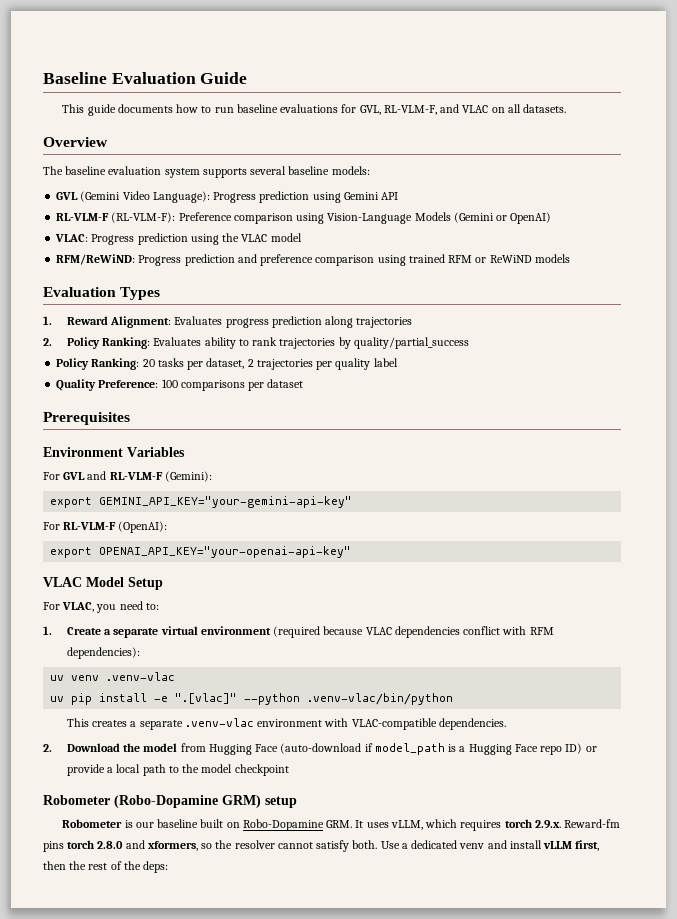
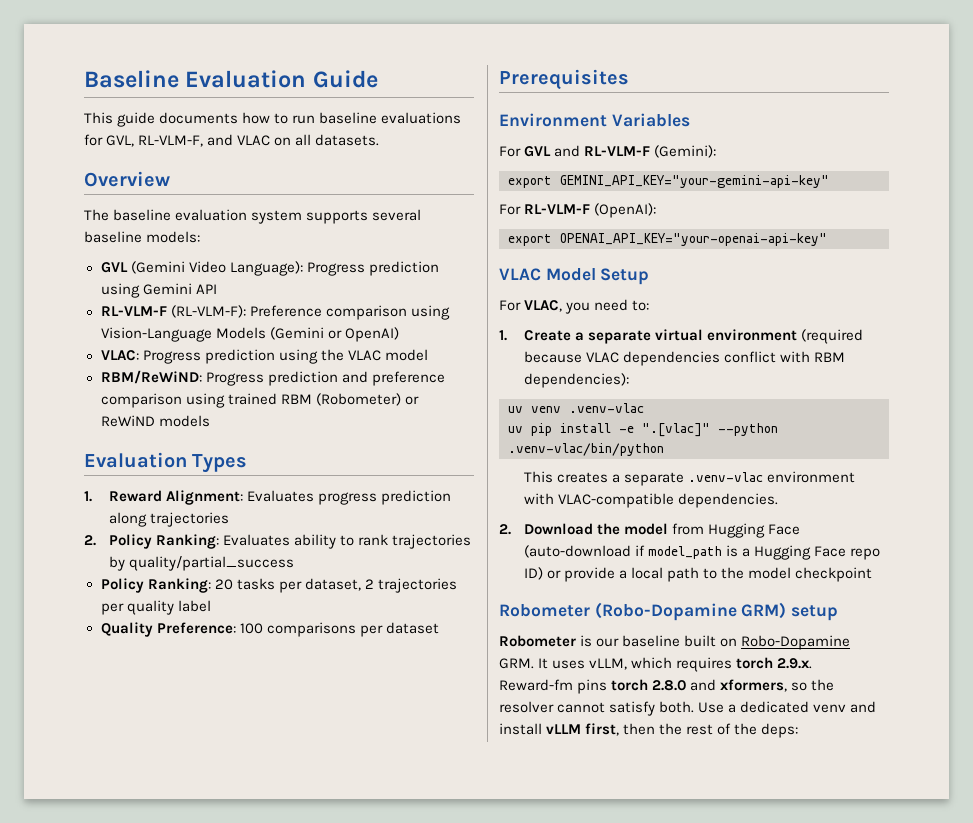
[56,254,136,265] RFM/ReWiND: -> [100,370,202,384] RBM/ReWiND:
[448,255,473,263] RFM -> [280,393,401,406] RBM (Robometer)
[529,627,554,635] RFM -> [814,352,846,362] RBM

